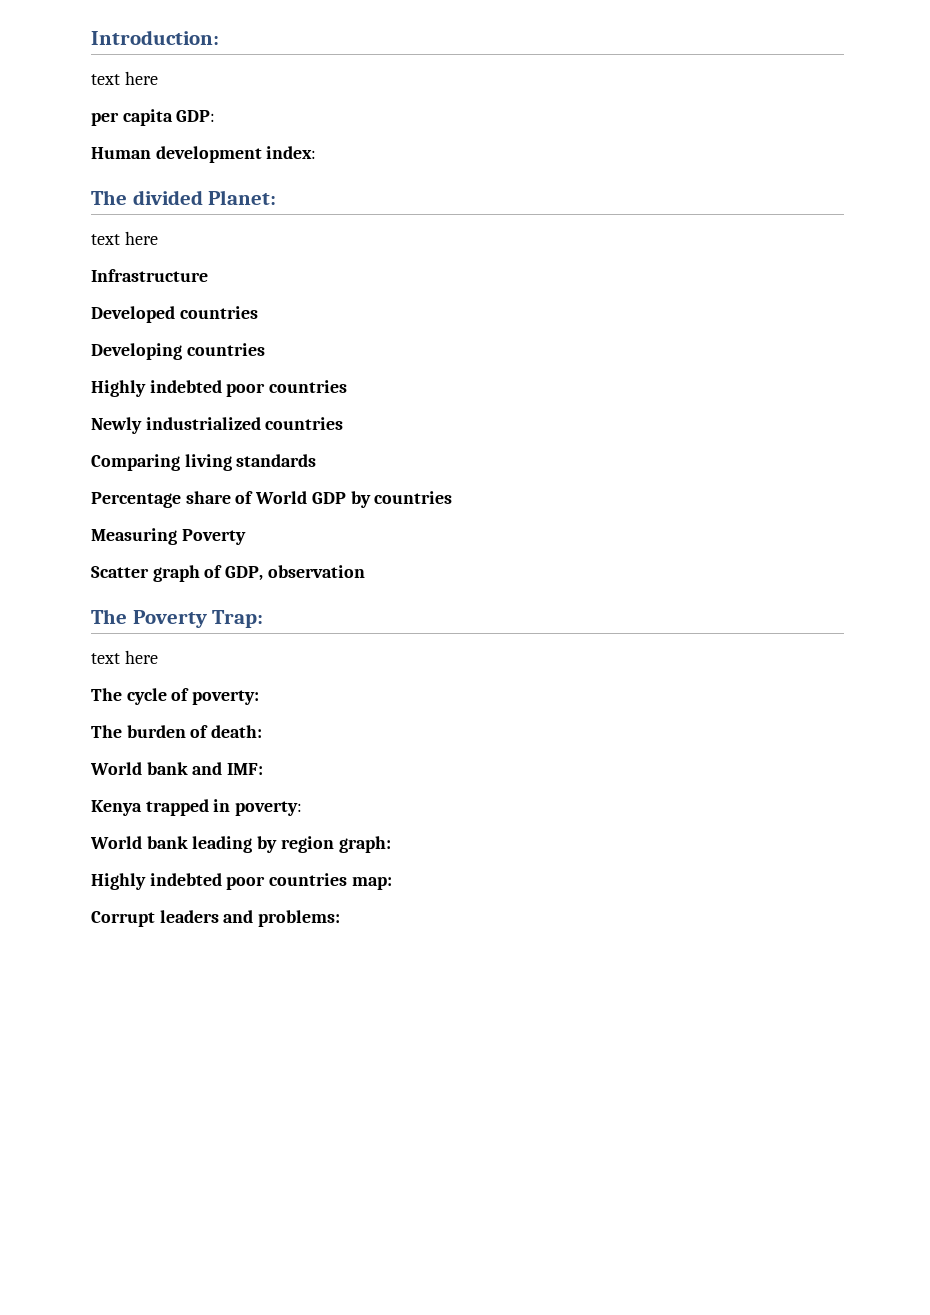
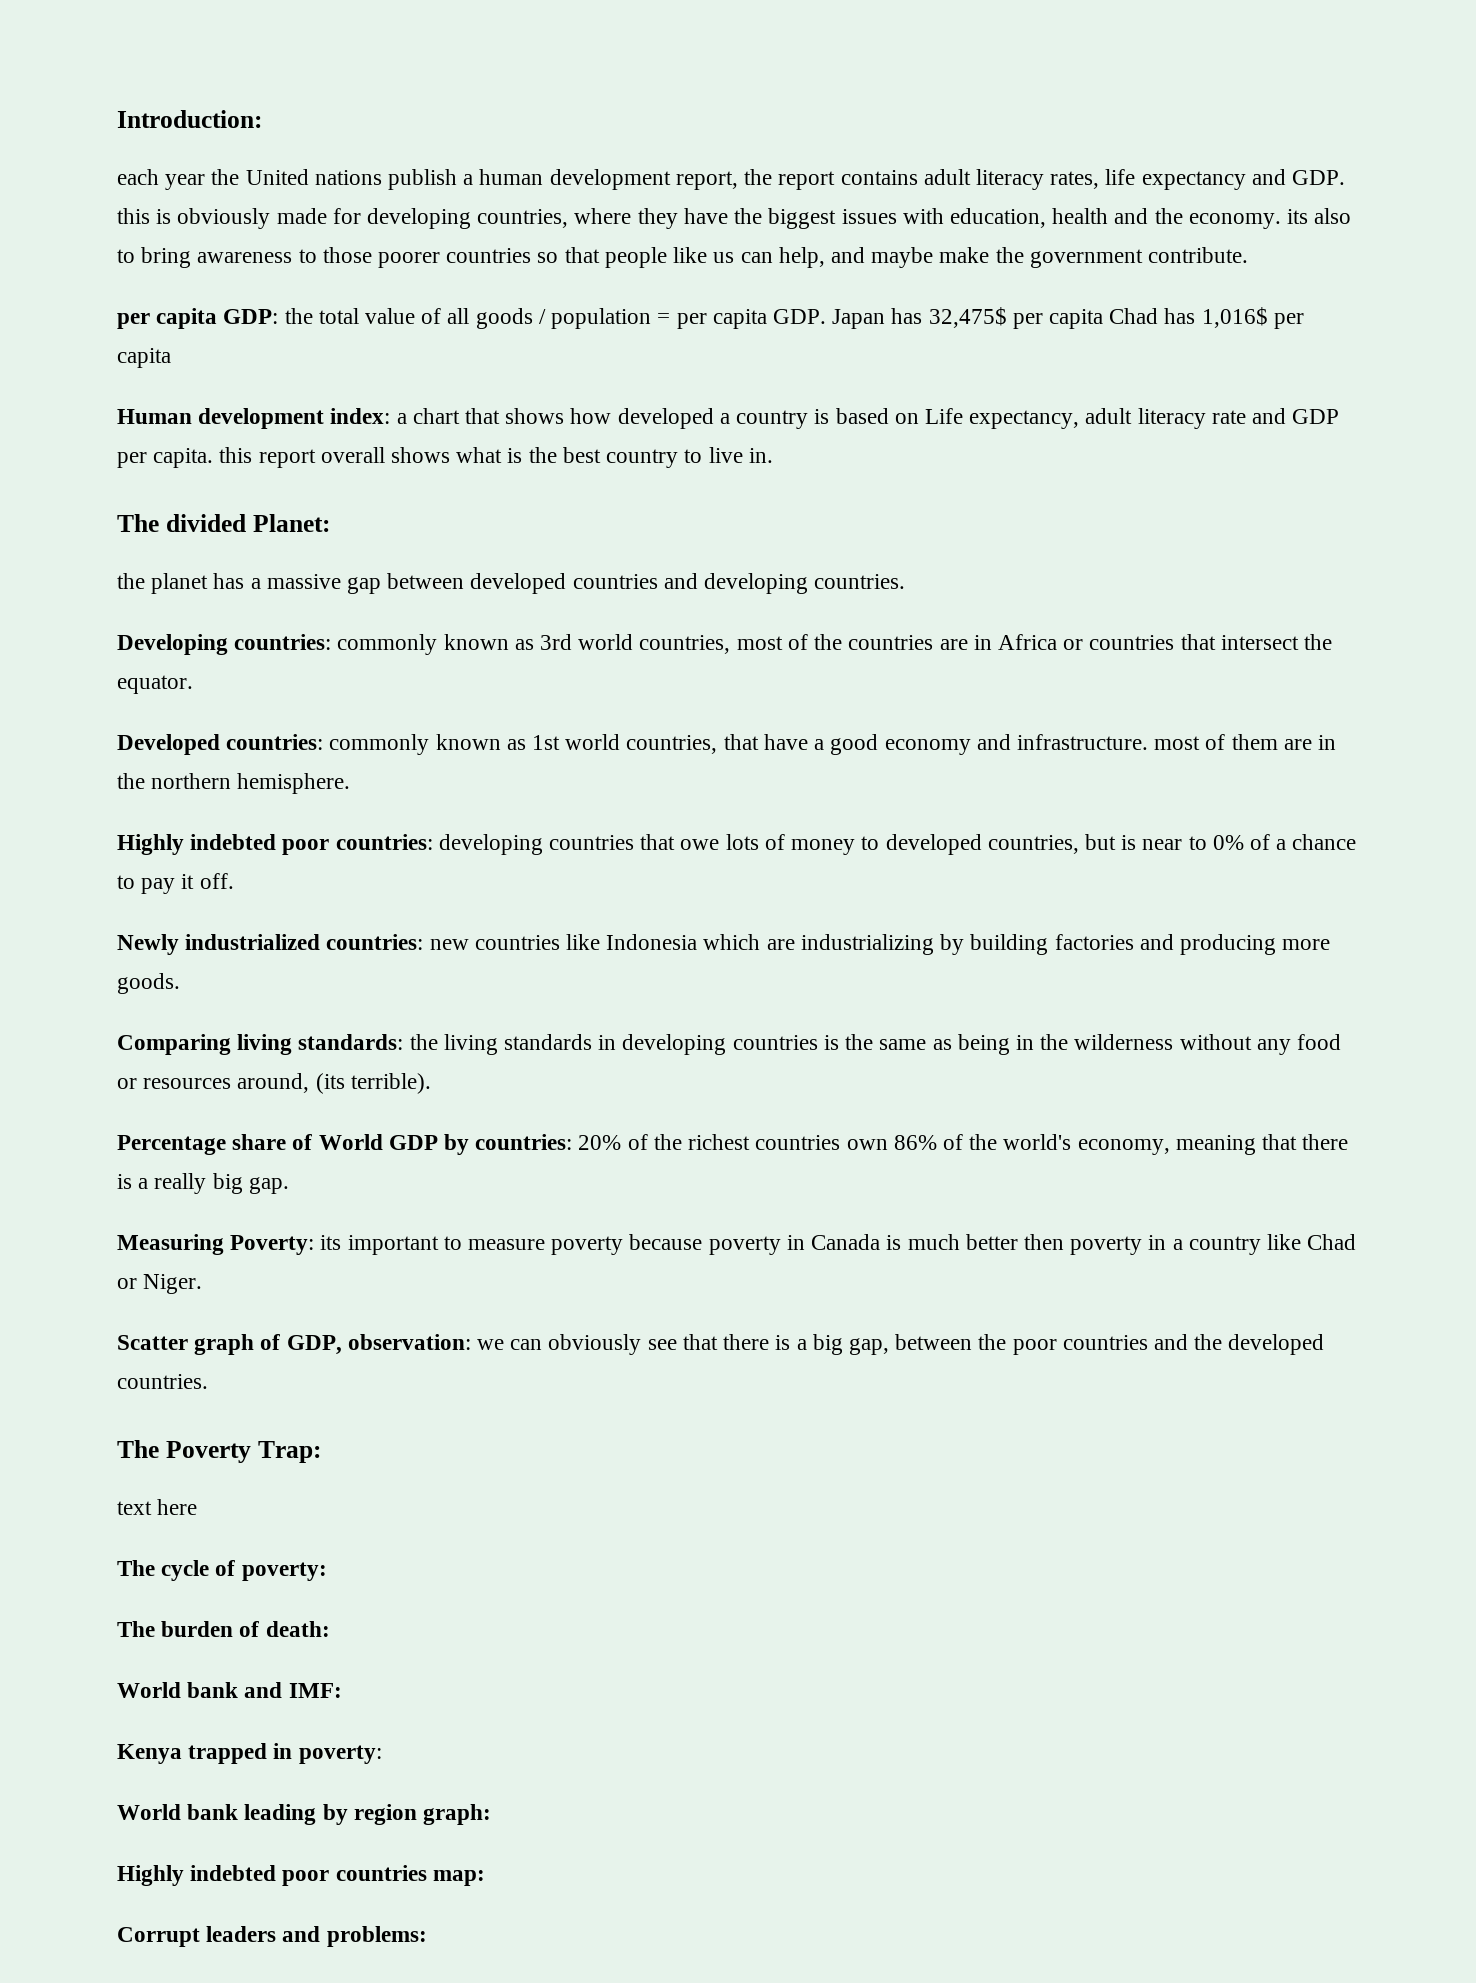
[91,71,158,85] [91,109,216,126] [91,146,317,163] [91,190,277,205] [91,231,158,245] [91,269,208,282] [91,306,258,323] [91,343,265,360] [91,380,348,397] text here // per capita GDP: // Human development index: // The divided Planet: // text here // Infrastructure // Developed countries // Developing countries // Highly indebted poor countries -> [117,169,1345,190] [117,208,1352,229] [117,247,1248,268] [117,307,1304,329] [117,348,171,368] [117,408,1340,429] [117,447,773,468] [117,514,330,532] [117,573,906,594] [117,634,1332,655] [117,675,193,694] [117,734,1336,755] [117,773,351,794] [117,834,1357,855] [117,873,234,894] each year the United nations publish a human development report, the report contains adult literacy rates, life expectancy and GDP. this is obviously made for developing countries, where they have the biggest issues with education, health and the economy. its also to bring awareness to those poorer countries so that people like us can help, and maybe make the government contribute. // per capita GDP: the total value of all goods / population = per capita GDP. Japan has 32,475$ per capita Chad has 1,016$ per capita // Human development index: a chart that shows how developed a country is based on Life expectancy, adult literacy rate and GDP per capita. this report overall shows what is the best country to live in. // The divided Planet: // the planet has a massive gap between developed countries and developing countries. // Developing countries: commonly known as 3rd world countries, most of the countries are in Africa or countries that intersect the equator. // Developed countries: commonly known as 1st world countries, that have a good economy and infrastructure. most of them are in the northern hemisphere. // Highly indebted poor countries: developing countries that owe lots of money to developed countries, but is near to 0% of a chance to pay it off.
[265,417,344,430] [91,454,317,471] countries // Comparing living standards -> [326,934,1331,955] [117,973,180,994] [117,1034,1341,1055] [117,1073,431,1094] countries: new countries like Indonesia which are industrializing by building factories and producing more goods. // Comparing living standards: the living standards in developing countries is the same as being in the wilderness without any food or resources around, (its terrible).
[374,491,453,504] [91,528,246,545] [91,565,365,582] countries // Measuring Poverty // Scatter graph of GDP, observation -> [475,1134,1349,1155] [117,1173,289,1194] [117,1234,1357,1255] [117,1274,203,1294] [117,1334,1325,1355] [117,1374,208,1389] countries: 20% of the richest countries own 86% of the world's economy, meaning that there is a really big gap. // Measuring Poverty: its important to measure poverty because poverty in Canada is much better then poverty in a country like Chad or Niger. // Scatter graph of GDP, observation: we can obviously see that there is a big gap, between the poor countries and the developed countries.

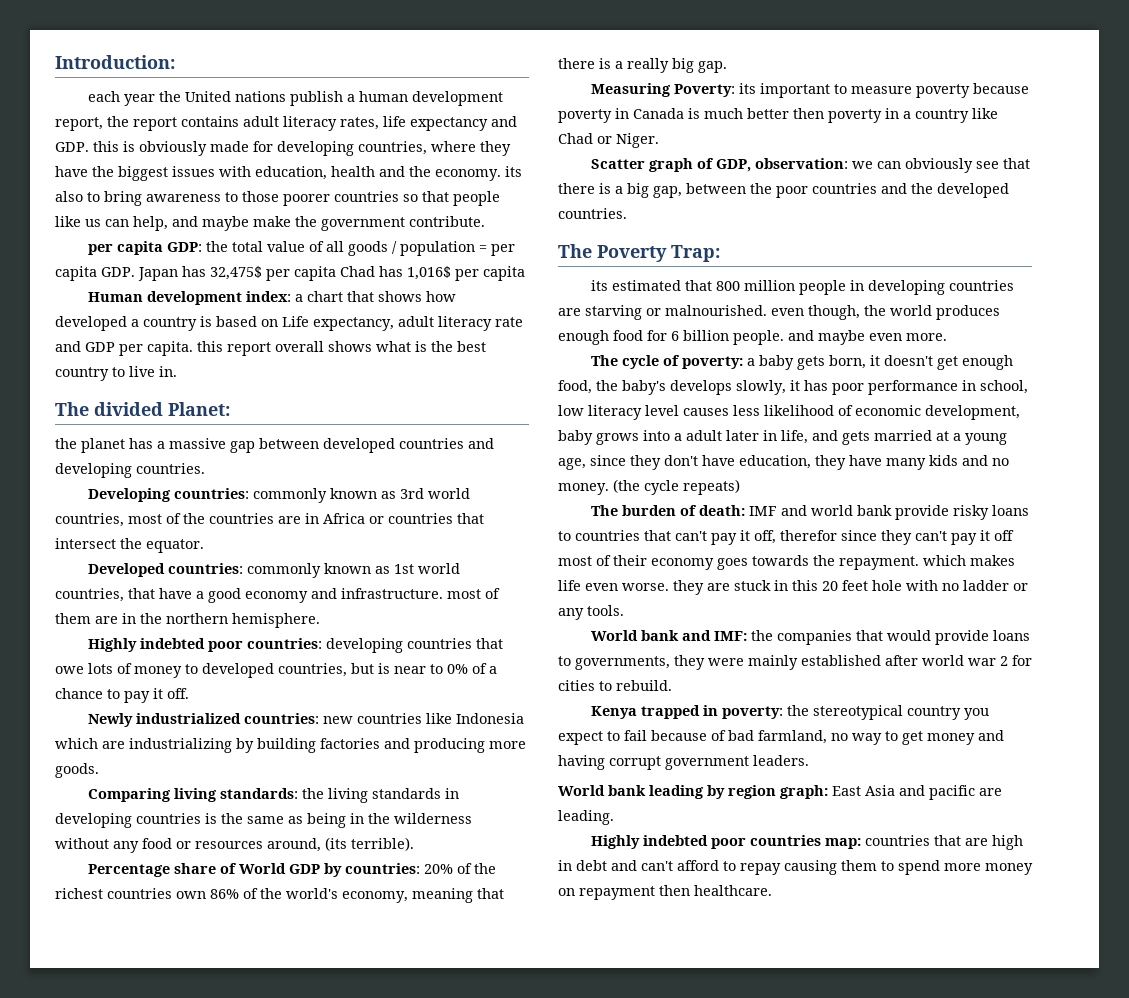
[117,1499,198,1515] [117,1560,327,1581] [117,1621,330,1637] [117,1682,342,1698] [117,1743,382,1764] text here // The cycle of poverty: // The burden of death: // World bank and IMF: // Kenya trapped in poverty: -> [591,280,1015,295] [558,305,1000,320] [558,330,947,345] [591,355,1014,370] [558,380,1028,395] [558,405,1020,420] [558,430,1007,445] [558,455,1009,470] [558,479,740,495] [591,505,1030,520] [558,530,1014,545] [558,555,1015,570] [558,580,1028,595] [558,605,624,620] [591,630,1031,645] [558,655,1032,670] [558,680,672,691] [591,705,990,720] [558,730,1004,745] [558,755,809,770] its estimated that 800 million people in developing countries are starving or malnourished. even though, the world produces enough food for 6 billion people. and maybe even more. // The cycle of poverty: a baby gets born, it doesn't get enough food, the baby's develops slowly, it has poor performance in school, low literacy level causes less likelihood of economic development, baby grows into a adult later in life, and gets married at a young age, since they don't have education, they have many kids and no money. (the cycle repeats) // The burden of death: IMF and world bank provide risky loans to countries that can't pay it off, therefor since they can't pay it off most of their economy goes towards the repayment. which makes life even worse. they are stuck in this 20 feet hole with no ladder or any tools. // World bank and IMF: the companies that would provide loans to governments, they were mainly established after world war 2 for cities to rebuild. // Kenya trapped in poverty: the stereotypical country you expect to fail because of bad farmland, no way to get money and having corrupt government leaders.
(492, 1814) none -> [832,785,1002,800] [558,810,614,825] East Asia and pacific are leading.
[117,1926,427,1947] // Corrupt leaders and problems: -> [865,835,1024,850] [558,860,1033,875] [558,885,772,900] countries that are high in debt and can't afford to repay causing them to spend more money on repayment then healthcare.

